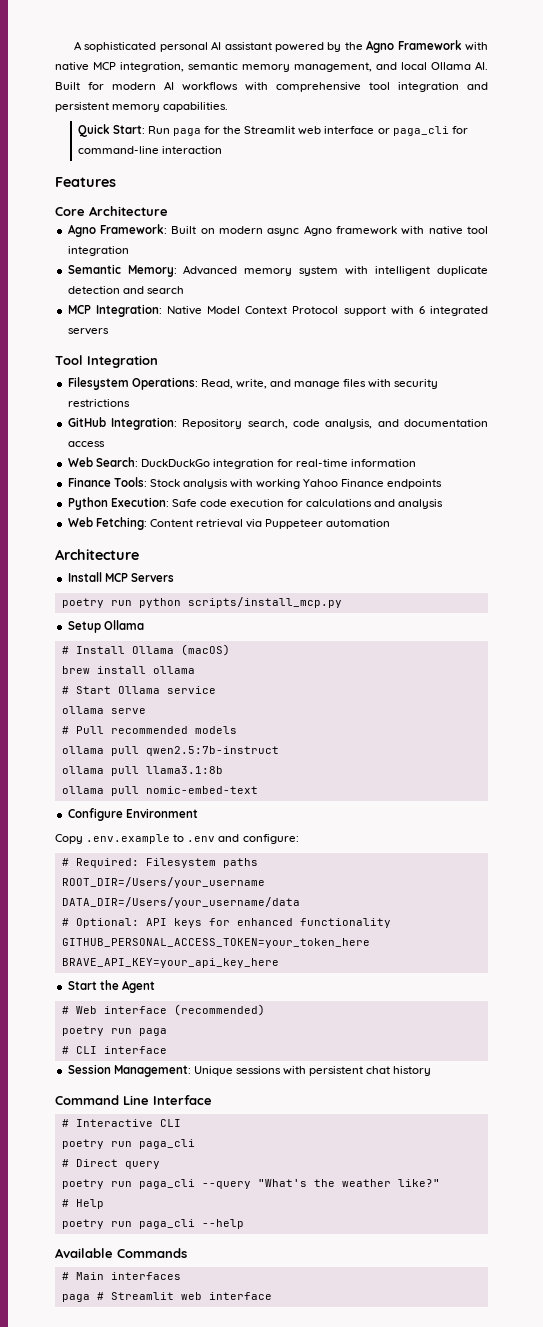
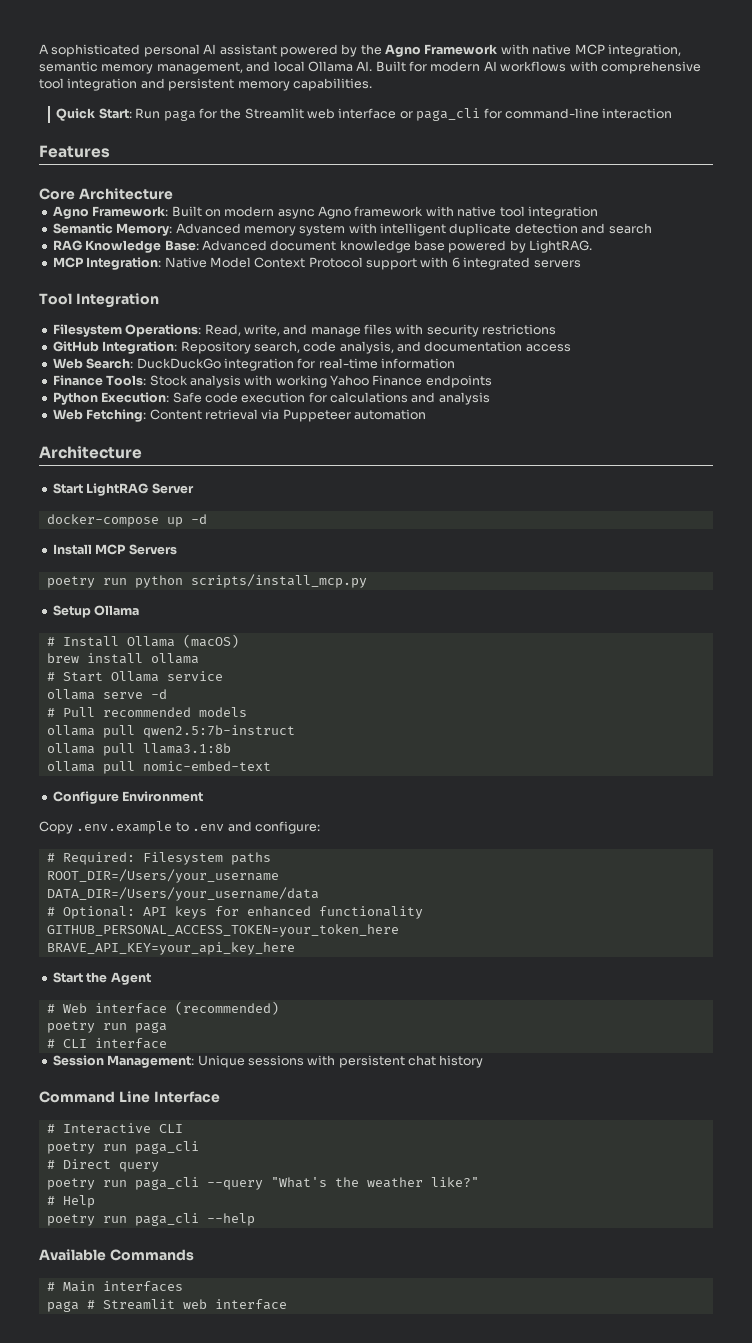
(184, 290) none -> [52,240,593,253] // RAG Knowledge Base: Advanced document knowledge base powered by LightRAG.
(139, 554) none -> [52,483,194,496] [46,514,207,527] // Start LightRAG Server // docker-compose up -d
(146, 711) none -> [150,689,167,699] -d

